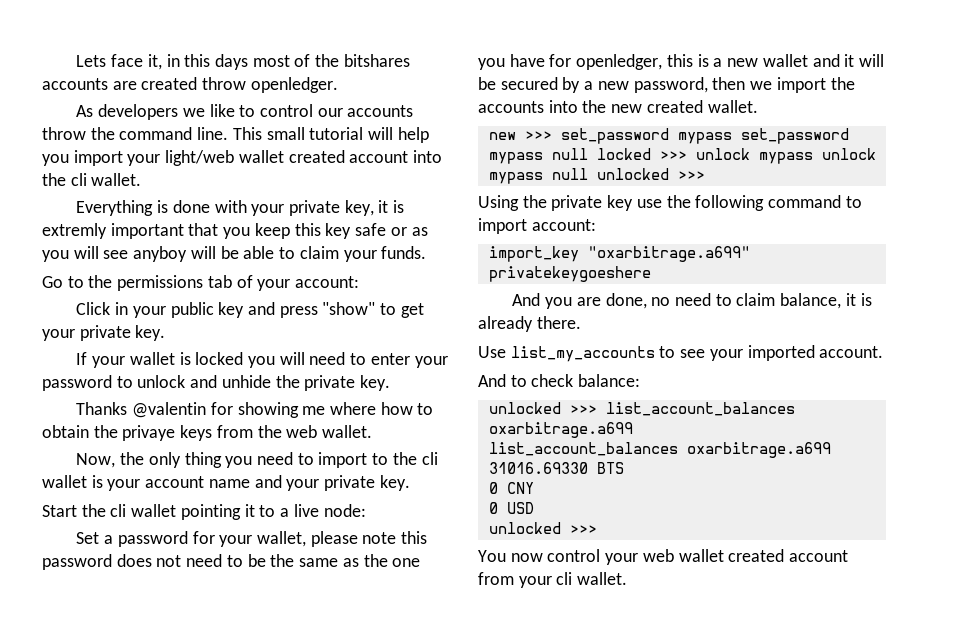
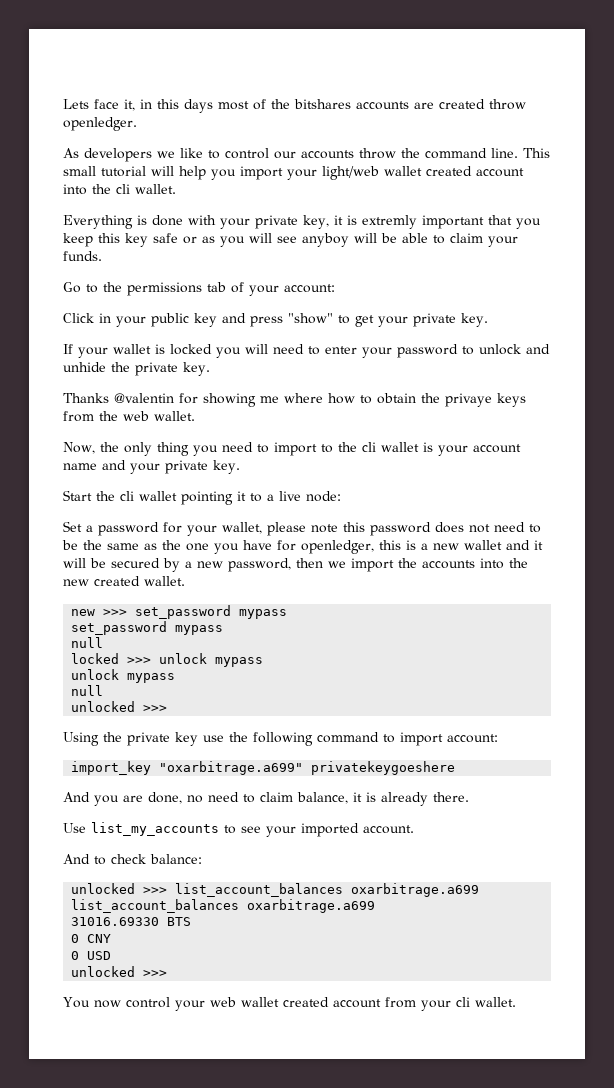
[740,128,849,144] [488,148,588,164] set_password mypass null -> [71,621,224,635] [71,637,104,648] // set_password mypass // null //
[821,148,876,160] [488,168,588,184] unlock mypass null -> [71,669,176,683] [71,685,104,696] // unlock mypass // null //

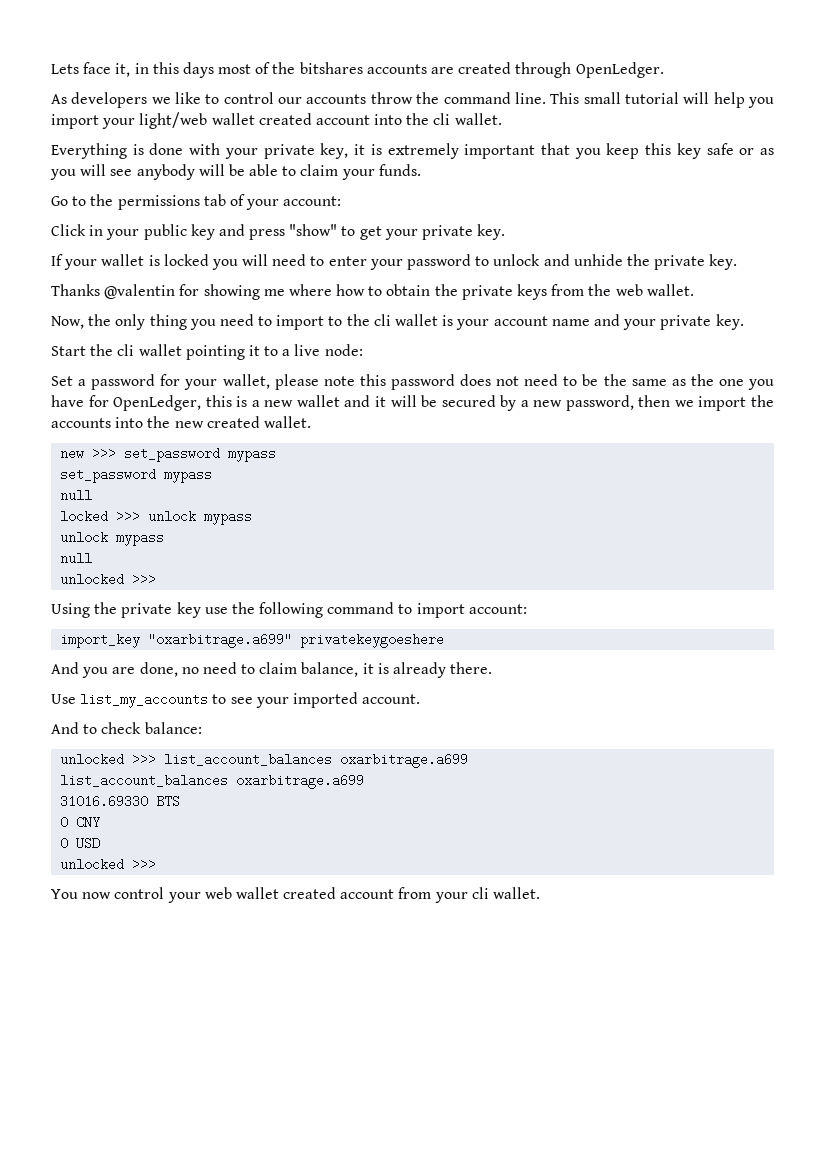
[489,99,526,110] [63,117,137,131] throw openledger. -> [515,62,664,78] through OpenLedger.
[361,215,417,229] extremly -> [387,143,459,159] extremely
[302,233,349,247] anyboy -> [136,164,195,180] anybody
[445,393,492,407] privaye -> [461,285,513,300] private
[301,540,374,554] openledger, -> [113,395,202,411] OpenLedger,

